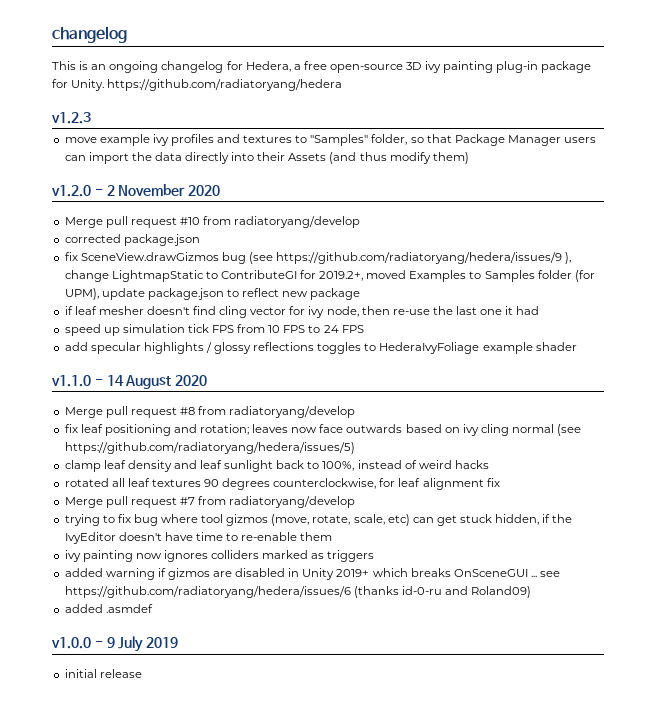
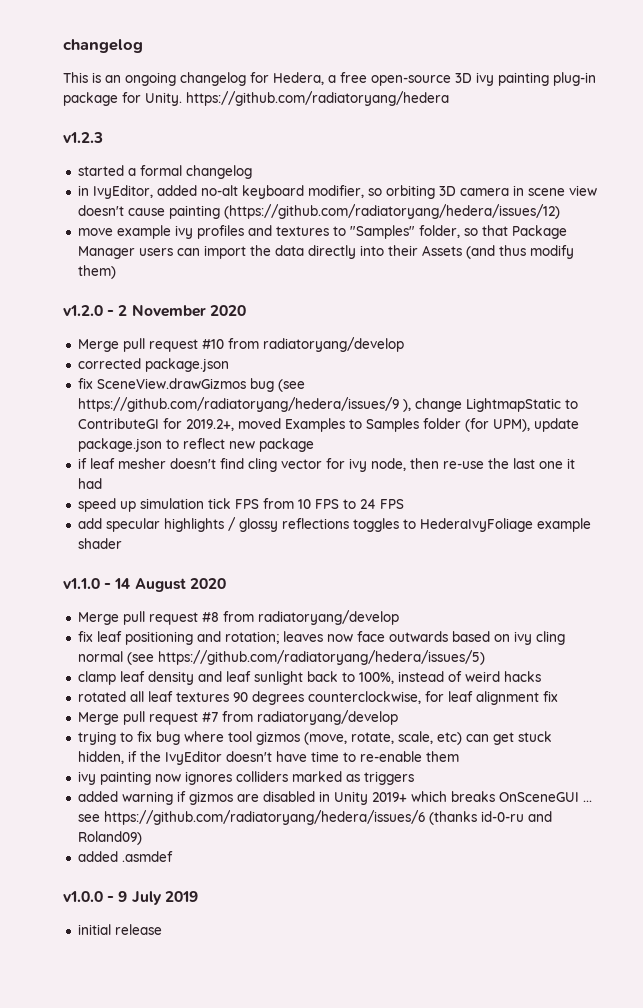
(91, 118) none -> [77,165,252,179] [77,185,597,199] [77,204,560,219] // started a formal changelog // in IvyEditor, added no-alt keyboard modifier, so orbiting 3D camera in scene view doesn't cause painting (https://github.com/radiatoryang/hedera/issues/12)

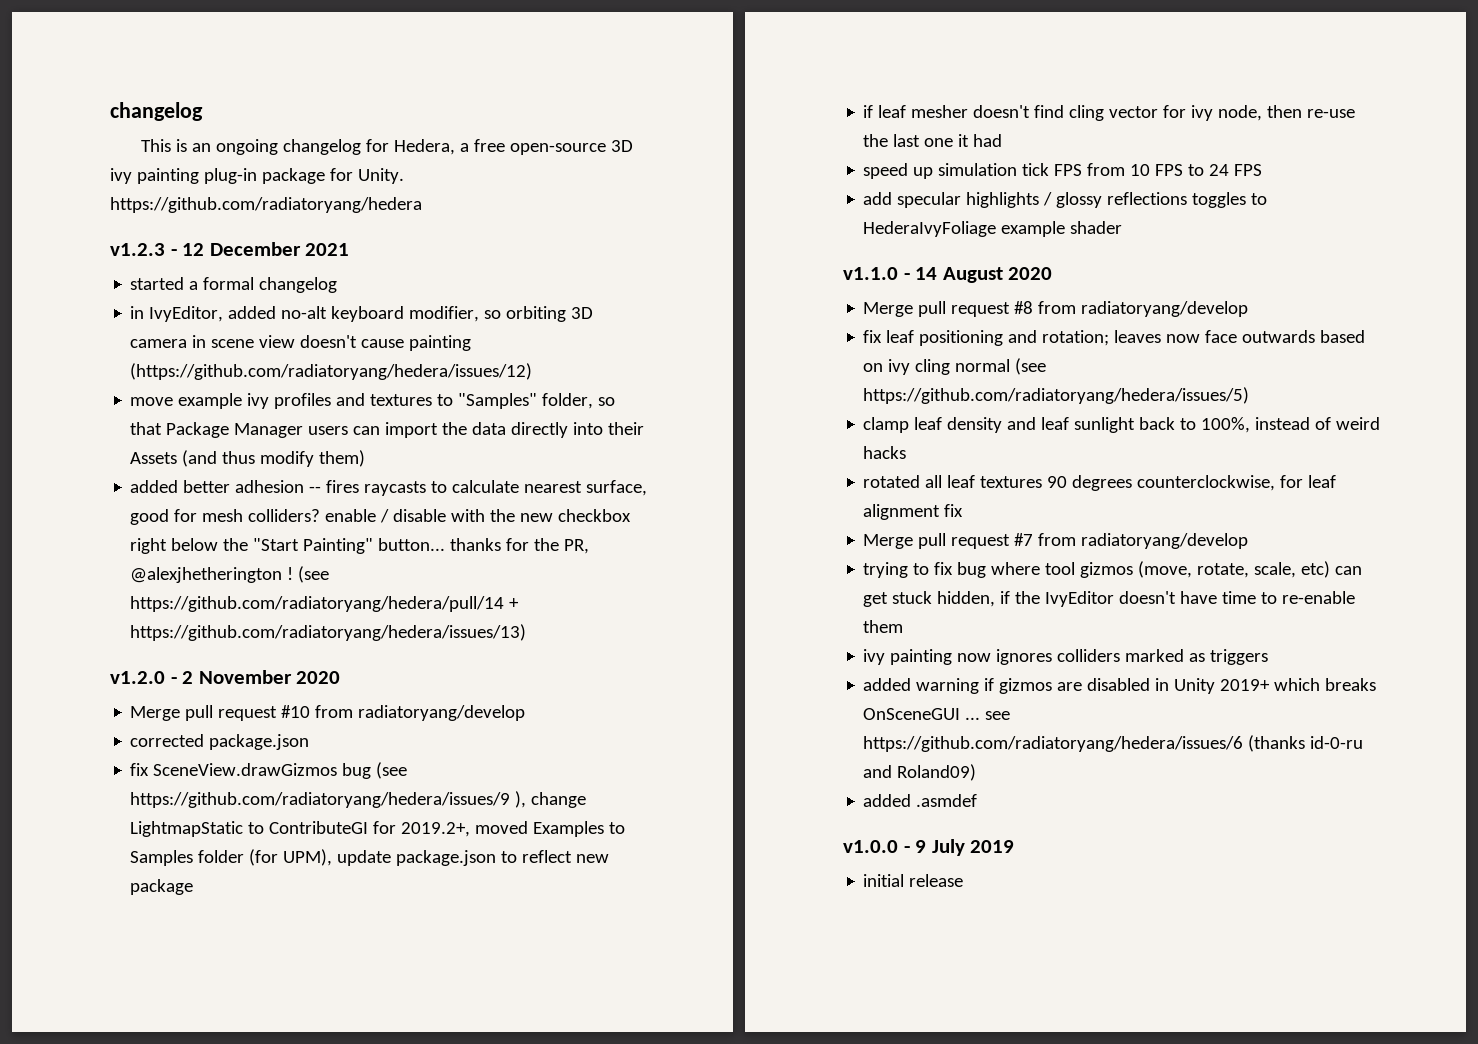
(103, 137) none -> [170,242,350,256] - 12 December 2021
(116, 272) none -> [130,480,648,496] [130,509,632,525] [130,538,590,554] [130,566,330,583] [130,596,520,612] [130,624,527,641] // added better adhesion -- fires raycasts to calculate nearest surface, good for mesh colliders? enable / disable with the new checkbox right below the "Start Painting" button... thanks for the PR, @alexjhetherington ! (see https://github.com/radiatoryang/hedera/pull/14 + https://github.com/radiatoryang/hedera/issues/13)

